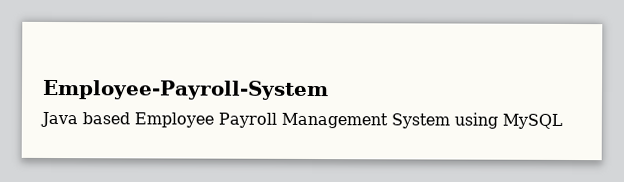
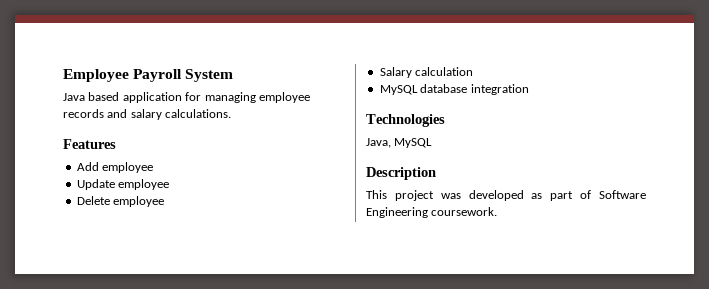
[42,79,329,101] Employee-Payroll-System -> [63,69,234,82] Employee Payroll System
[134,112,563,129] Employee Payroll Management System using MySQL -> [122,92,310,103] [63,109,232,120] [63,139,116,149] [76,162,154,173] [76,179,170,190] [76,196,165,207] [379,67,474,78] [379,84,529,95] [366,114,445,127] [366,138,433,148] [366,167,436,180] [366,190,646,201] [366,207,498,218] application for managing employee records and salary calculations. // Features // Add employee // Update employee // Delete employee // Salary calculation // MySQL database integration // Technologies // Java, MySQL // Description // This project was developed as part of Software Engineering coursework.

